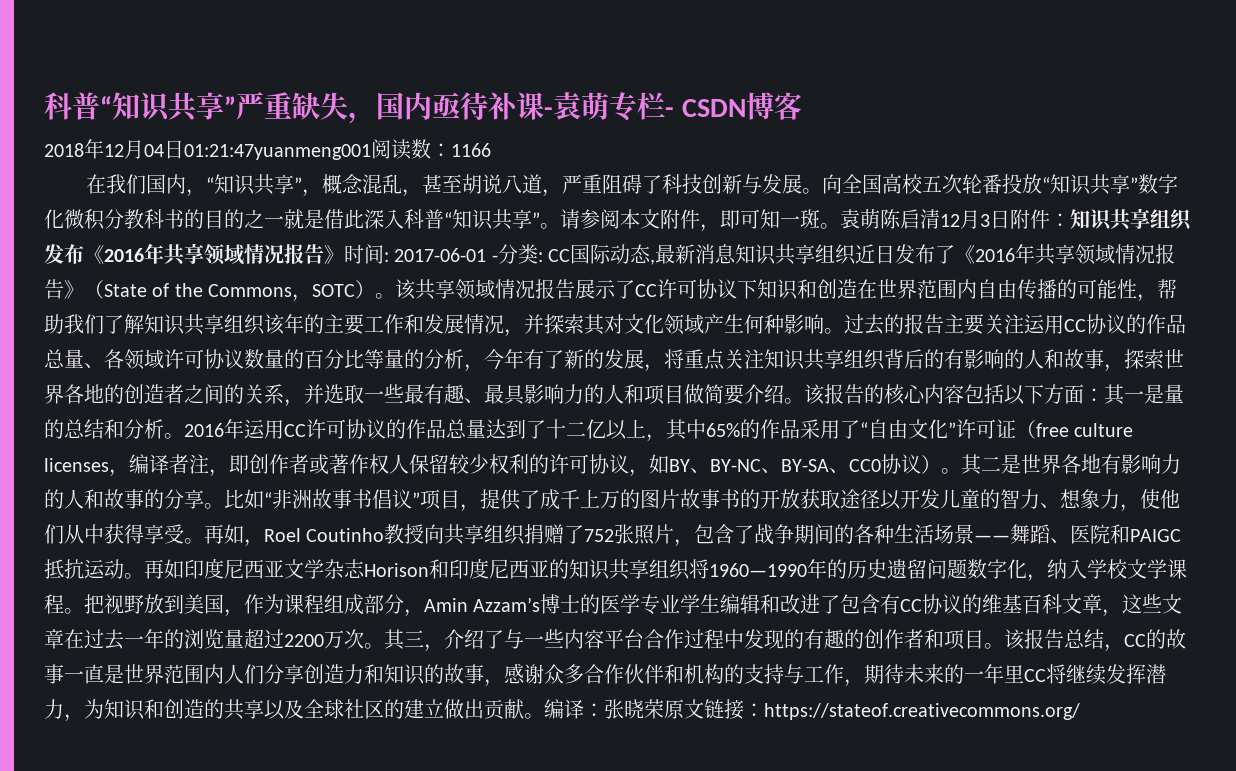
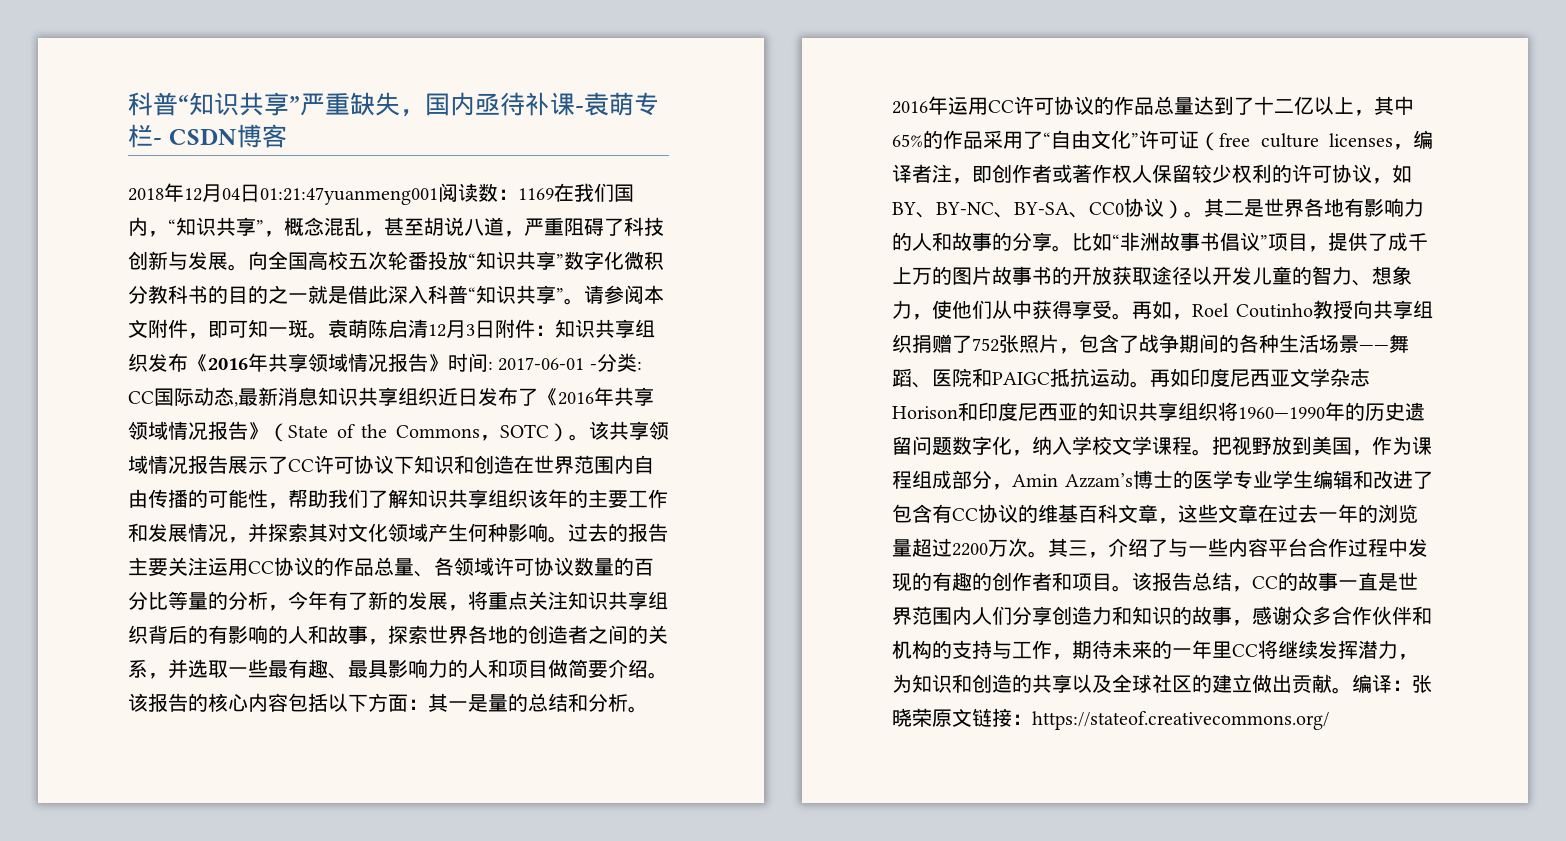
[451,143,491,157] 1166 // -> [518,188,554,200] 1169

